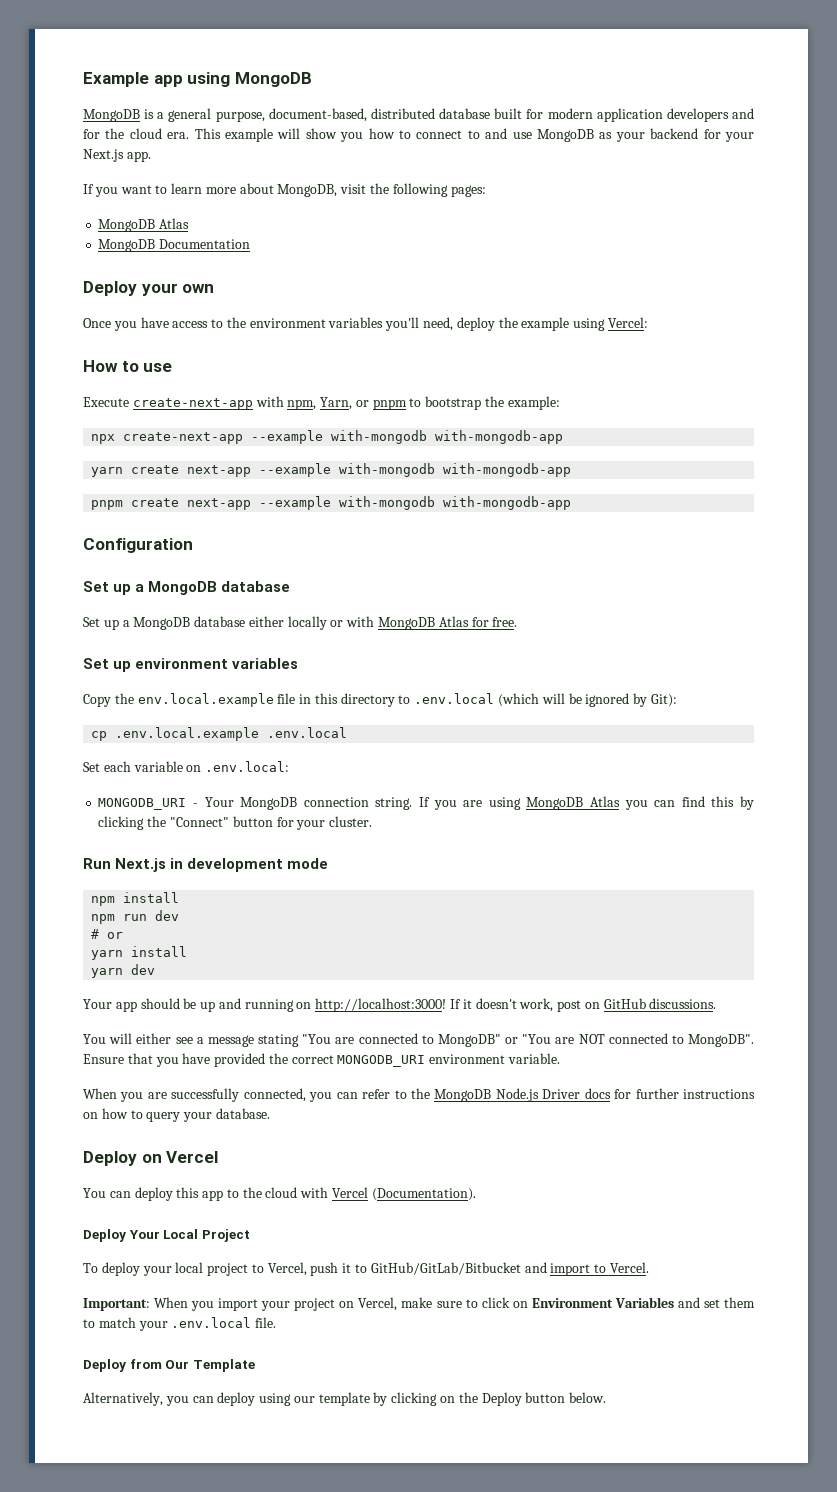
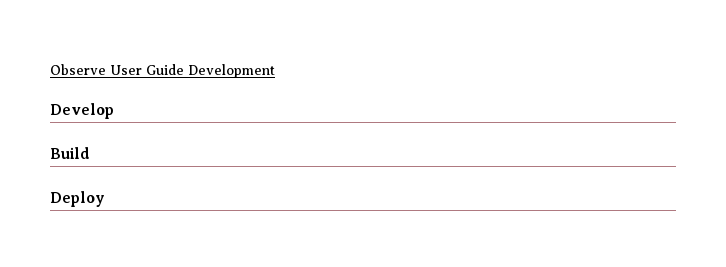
[83,72,312,87] [83,108,754,122] [83,128,754,142] [83,149,151,162] [83,183,486,197] [98,218,190,232] [98,239,251,252] [83,281,215,296] [83,317,648,331] [83,360,173,372] [83,396,560,410] [91,430,564,444] [91,463,572,477] [91,496,572,510] [83,538,193,553] [83,581,291,595] [83,616,518,630] [83,658,299,672] [83,693,677,707] [91,727,348,741] [83,761,290,772] [98,796,755,810] [98,816,373,830] [83,858,329,872] [91,892,180,906] [91,910,180,924] [91,929,124,939] [91,946,188,960] [91,964,156,978] [83,998,717,1012] [83,1033,755,1047] [83,1053,561,1067] [83,1088,755,1102] [83,1108,270,1122] [83,1151,219,1166] [83,1187,476,1201] [83,1229,250,1242] [83,1262,649,1276] [83,1297,755,1311] [83,1317,277,1331] [83,1359,255,1372] [83,1392,607,1406] Example app using MongoDB // MongoDB is a general purpose, document-based, distributed database built for modern application developers and for the cloud era. This example will show you how to connect to and use MongoDB as your backend for your Next.js app. // If you want to learn more about MongoDB, visit the following pages: // MongoDB Atlas // MongoDB Documentation // Deploy your own // Once you have access to the environment variables you'll need, deploy the example using Vercel: // How to use // Execute create-next-app with npm, Yarn, or pnpm to bootstrap the example: // npx create-next-app --example with-mongodb with-mongodb-app // yarn create next-app --example with-mongodb with-mongodb-app // pnpm create next-app --example with-mongodb with-mongodb-app // Configuration // Set up a MongoDB database // Set up a MongoDB database either locally or with MongoDB Atlas for free. // Set up environment variables // Copy the env.local.example file in this directory to .env.local (which will be ignored by Git): // cp .env.local.example .env.local // Set each variable on .env.local: // MONGODB_URI - Your MongoDB connection string. If you are using MongoDB Atlas you can find this by clicking the "Connect" button for your cluster. // Run Next.js in development mode // npm install // npm run dev // # or // yarn install // yarn dev // Your app should be up and running on http://localhost:3000! If it doesn't work, post on GitHub discussions. // You will either see a message stating "You are connected to MongoDB" or "You are NOT connected to MongoDB". Ensure that you have provided the correct MONGODB_URI environment variable. // When you are successfully connected, you can refer to the MongoDB Node.js Driver docs for further instructions on how to query your database. // Deploy on Vercel // You can deploy this app to the cloud with Vercel (Documentation). // Deploy Your Local Project // To deploy your local project to Vercel, push it to GitHub/GitLab/Bitbucket and import to Vercel. // Important: When you import your project on Vercel, make sure to click on Environment Variables and set them to match your .env.local file. // Deploy from Our Template // Alternatively, you can deploy using our template by clicking on the Deploy button below. -> [50,64,275,78] [50,103,114,119] [50,147,89,159] [50,191,105,207] Observe User Guide Development // Develop // Build // Deploy

